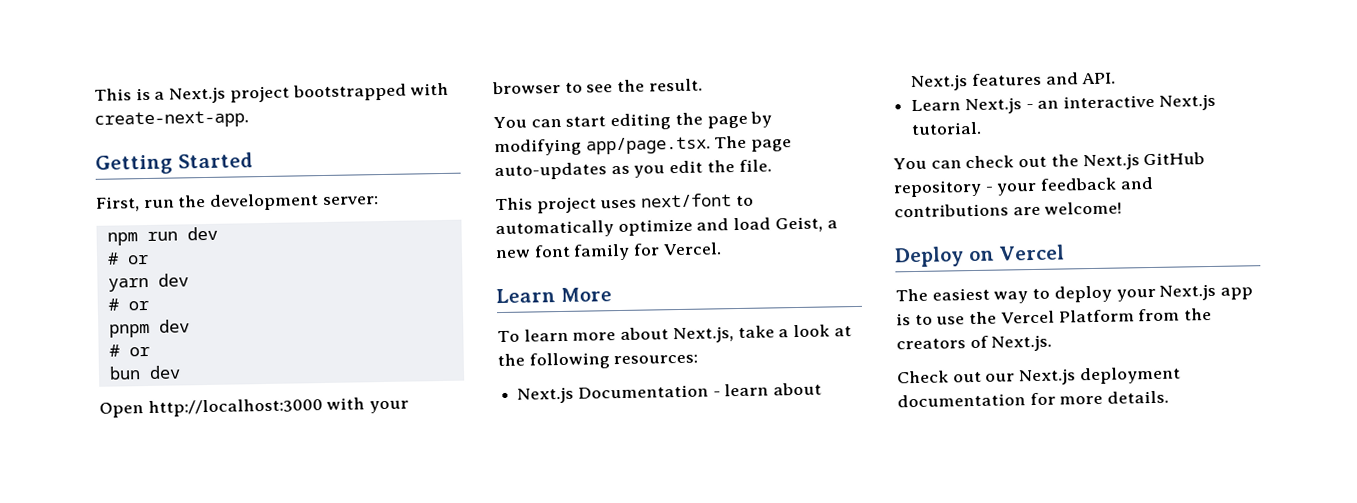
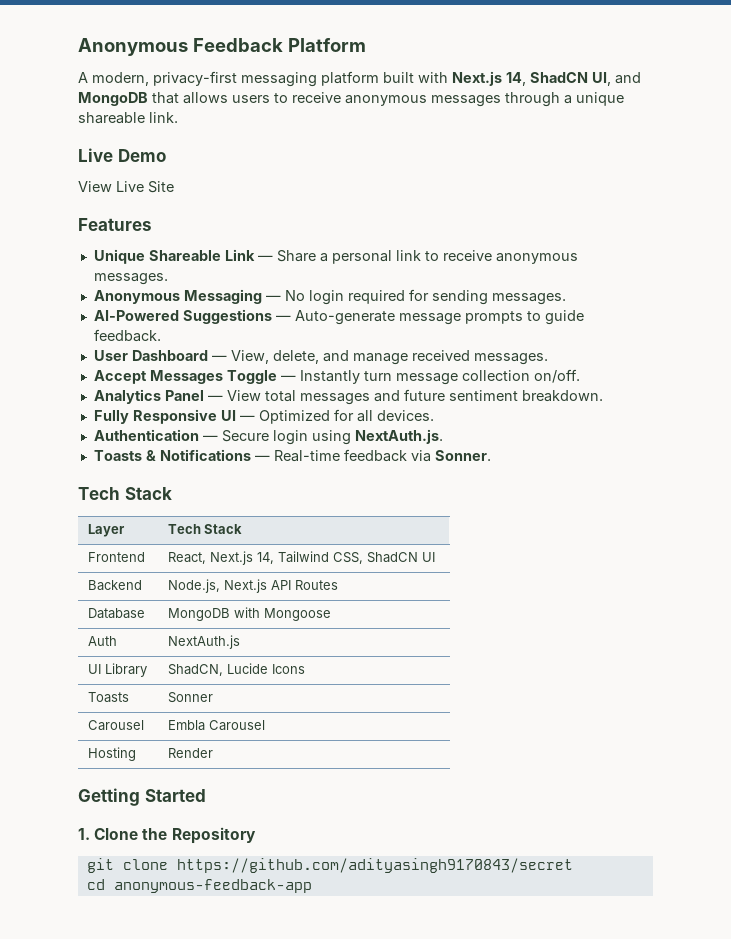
[94,82,450,104] [94,110,249,129] [95,152,253,175] [95,193,379,212] [106,226,218,246] [106,252,149,265] [107,273,189,292] [107,298,149,311] [108,319,190,338] [108,344,150,357] [108,365,181,380] [99,397,410,418] [492,78,703,95] [493,111,773,131] [494,135,793,157] [494,159,772,181] [495,193,754,214] [495,216,838,239] [495,242,722,261] [496,287,612,304] [497,324,852,344] [497,352,699,370] [517,382,823,404] [911,72,1117,92] [911,93,1216,115] [911,121,983,136] [893,152,1206,171] [893,176,1154,198] [894,201,1123,218] [894,244,1066,268] [895,283,1254,304] [896,307,1213,326] [896,334,1053,352] [897,366,1181,386] [897,390,1170,408] This is a Next.js project bootstrapped with create-next-app. // Getting Started // First, run the development server: // npm run dev // # or // yarn dev // # or // pnpm dev // # or // bun dev // Open http://localhost:3000 with your browser to see the result. // You can start editing the page by modifying app/page.tsx. The page auto-updates as you edit the file. // This project uses next/font to automatically optimize and load Geist, a new font family for Vercel. // Learn More // To learn more about Next.js, take a look at the following resources: // Next.js Documentation - learn about Next.js features and API. // Learn Next.js - an interactive Next.js tutorial. // You can check out the Next.js GitHub repository - your feedback and contributions are welcome! // Deploy on Vercel // The easiest way to deploy your Next.js app is to use the Vercel Platform from the creators of Next.js. // Check out our Next.js deployment documentation for more details. -> [78,38,366,56] [78,71,641,87] [78,92,624,107] [78,112,178,124] [78,148,166,162] [78,181,174,193] [78,218,152,231] [93,249,578,264] [93,273,168,285] [93,289,566,305] [93,309,584,325] [93,329,161,342] [93,350,548,365] [93,369,580,385] [93,389,603,405] [93,409,434,424] [93,429,443,445] [93,449,491,462] [78,487,172,500] [87,524,125,537] [167,524,243,534] [87,552,145,562] [167,551,435,565] [87,580,142,591] [167,579,338,593] [87,608,145,619] [167,607,331,621] [87,636,117,646] [167,635,240,649] [87,663,147,677] [167,663,305,676] [87,692,129,703] [167,692,213,703] [87,720,144,731] [167,720,265,731] [87,747,136,761] [167,748,213,758] [78,788,206,806] [78,827,256,844] [86,858,573,873] [86,879,312,893] Anonymous Feedback Platform // A modern, privacy-first messaging platform built with Next.js 14, ShadCN UI, and MongoDB that allows users to receive anonymous messages through a unique shareable link. // Live Demo // View Live Site // Features // Unique Shareable Link — Share a personal link to receive anonymous messages. // Anonymous Messaging — No login required for sending messages. // AI-Powered Suggestions — Auto-generate message prompts to guide feedback. // User Dashboard — View, delete, and manage received messages. // Accept Messages Toggle — Instantly turn message collection on/off. // Analytics Panel — View total messages and future sentiment breakdown. // Fully Responsive UI — Optimized for all devices. // Authentication — Secure login using NextAuth.js. // Toasts & Notifications — Real-time feedback via Sonner. // Tech Stack // Layer | Tech Stack // Frontend | React, Next.js 14, Tailwind CSS, ShadCN UI // Backend | Node.js, Next.js API Routes // Database | MongoDB with Mongoose // Auth | NextAuth.js // UI Library | ShadCN, Lucide Icons // Toasts | Sonner // Carousel | Embla Carousel // Hosting | Render // Getting Started // 1. Clone the Repository // git clone https://github.com/adityasingh9170843/secret // cd anonymous-feedback-app

